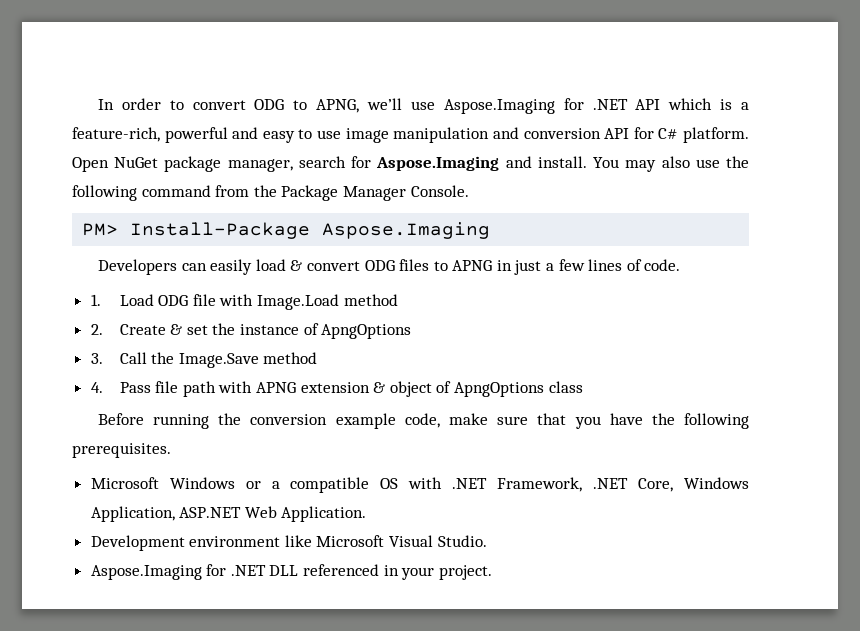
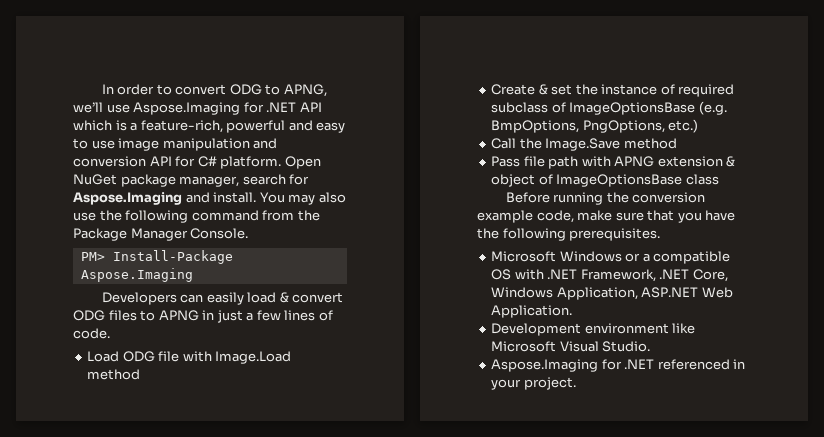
[90,294,101,306] 1. -> (110, 333) none
[90,324,103,335] 2. -> (141, 374) none
[321,324,412,339] [90,353,103,364] ApngOptions // 3. -> [678,84,735,97] [491,101,727,115] [491,119,699,133] required subclass of ImageOptionsBase (e.g. BmpOptions, PngOptions, etc.) //
[90,382,103,393] 4. -> (677, 143) none
[453,382,544,397] ApngOptions -> [556,174,683,187] ImageOptionsBase
[269,565,299,576] DLL -> (655, 364) none

